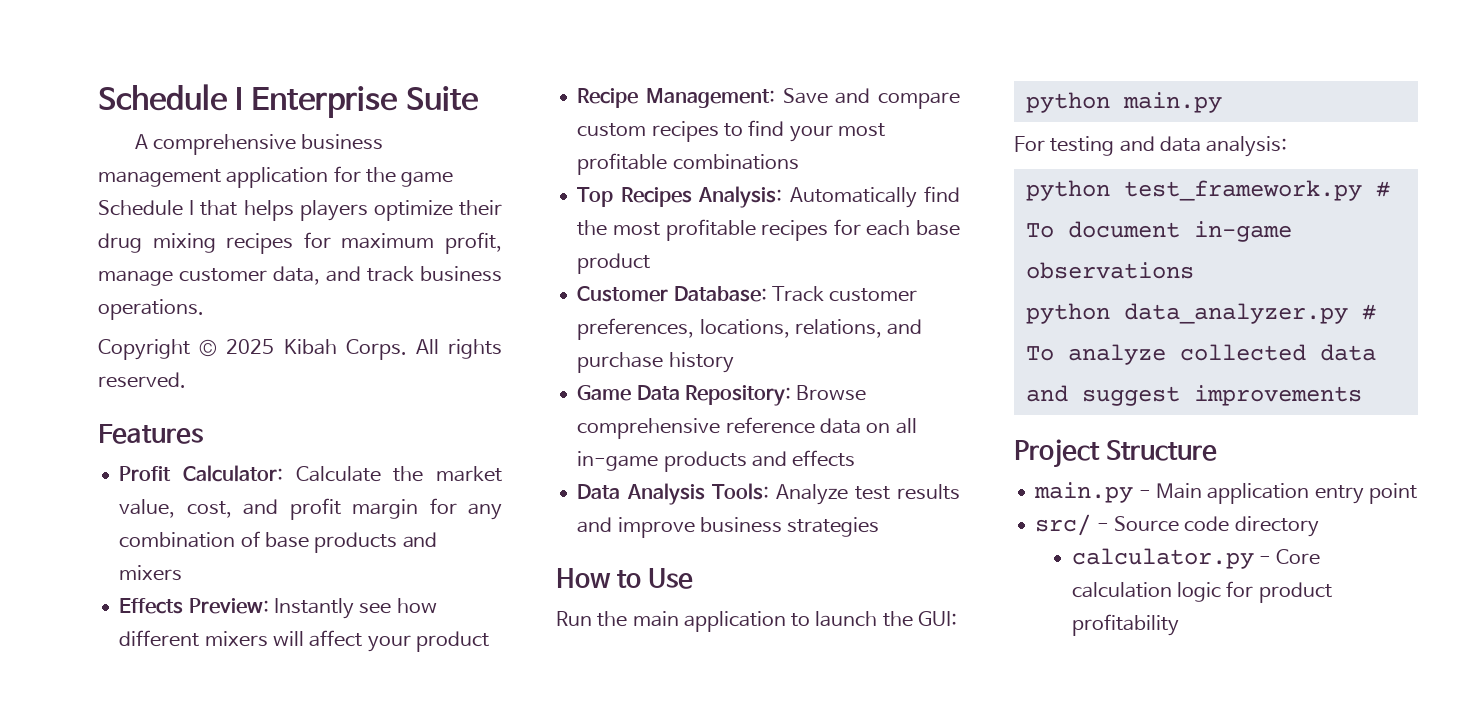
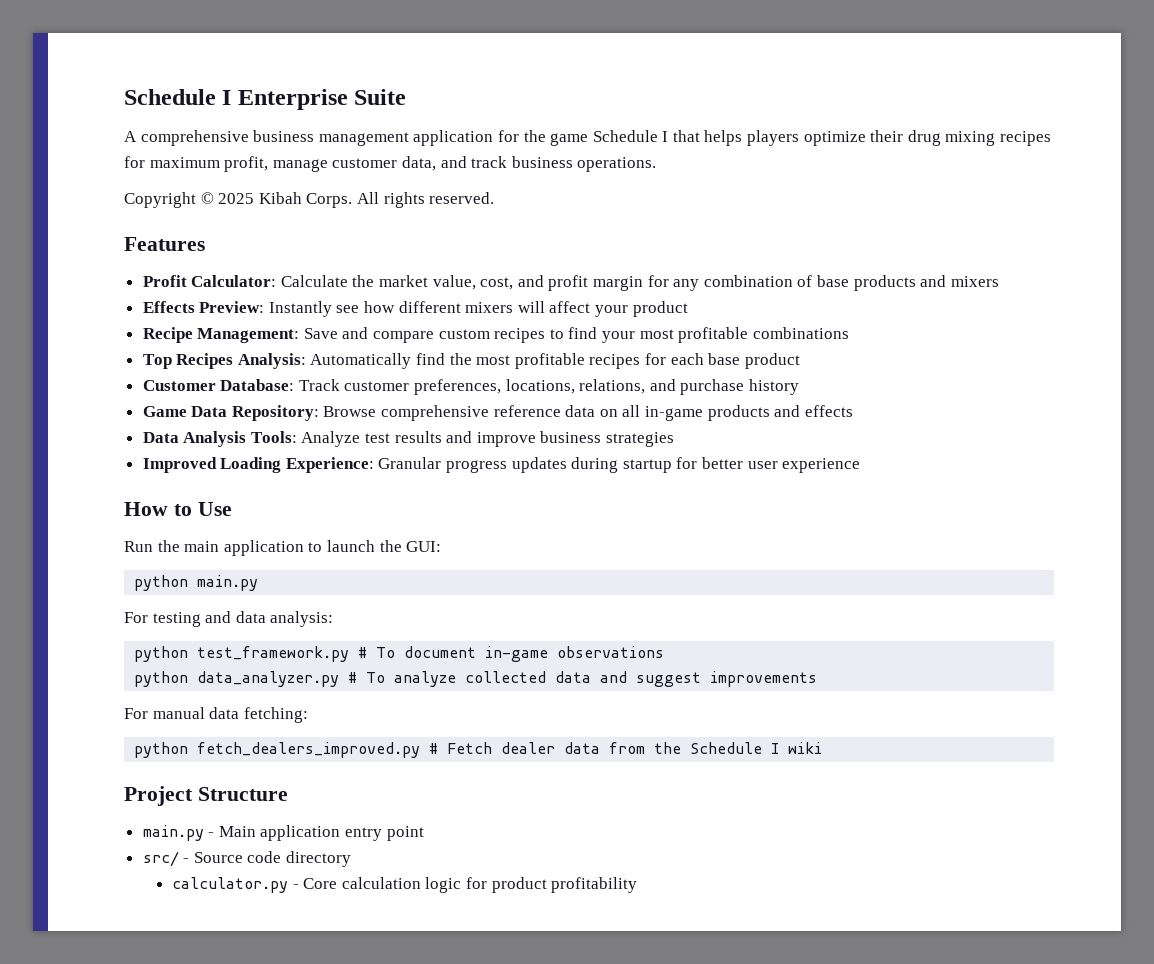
(880, 527) none -> [142,457,861,473] // Improved Loading Experience: Granular progress updates during startup for better user experience
(1362, 395) none -> [124,707,308,723] [134,742,823,758] // For manual data fetching: // python fetch_dealers_improved.py # Fetch dealer data from the Schedule I wiki

